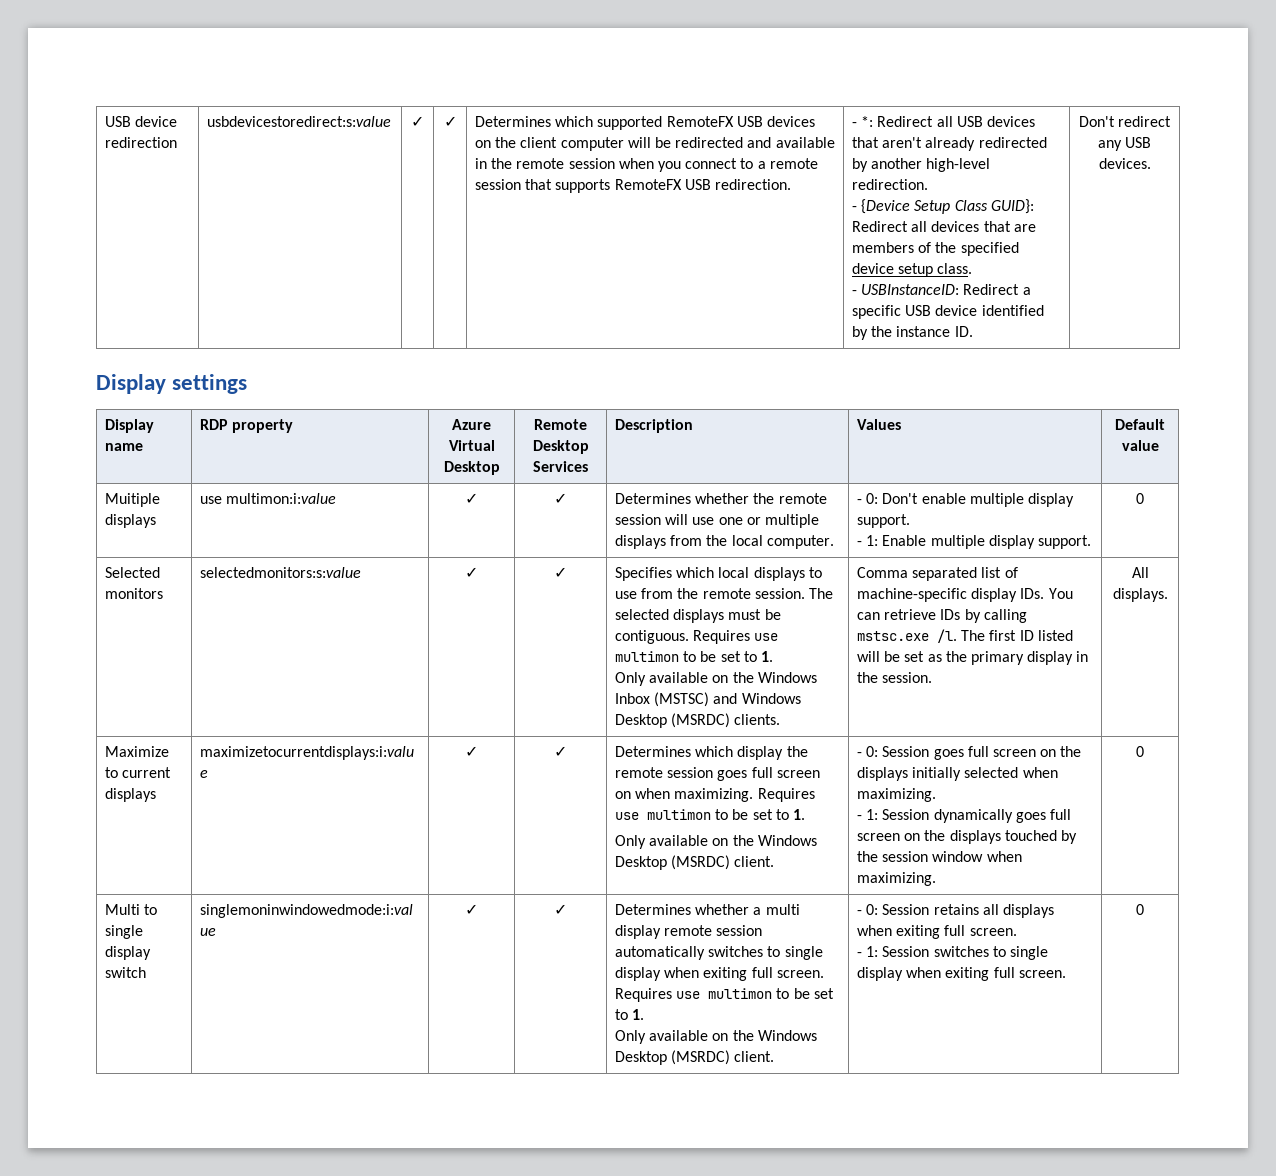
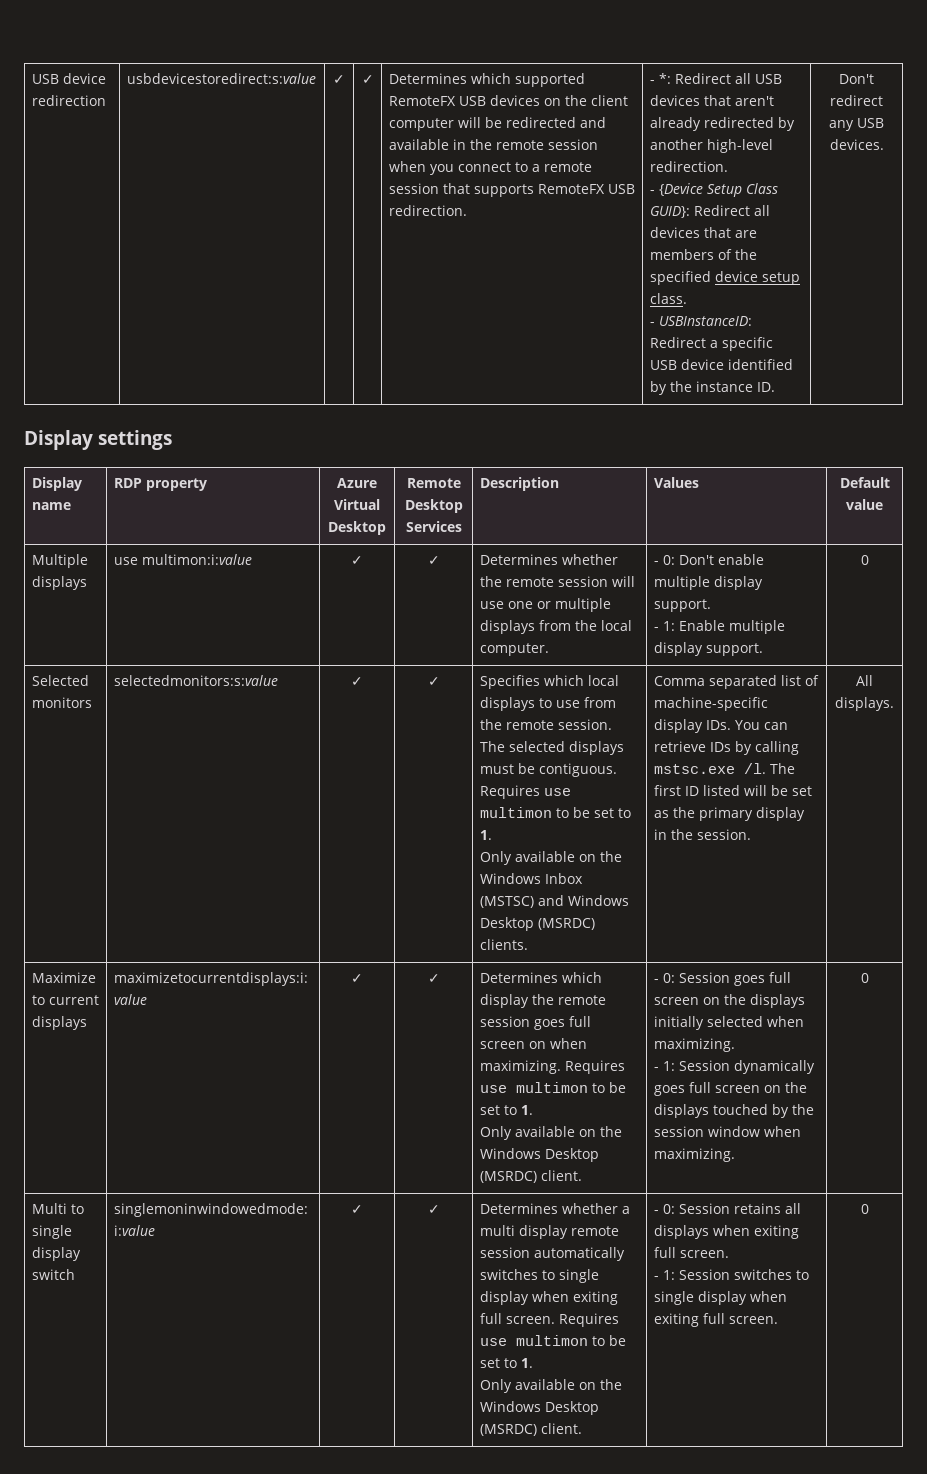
[105,493,161,507] Muitiple -> [31,554,88,568] Multiple

